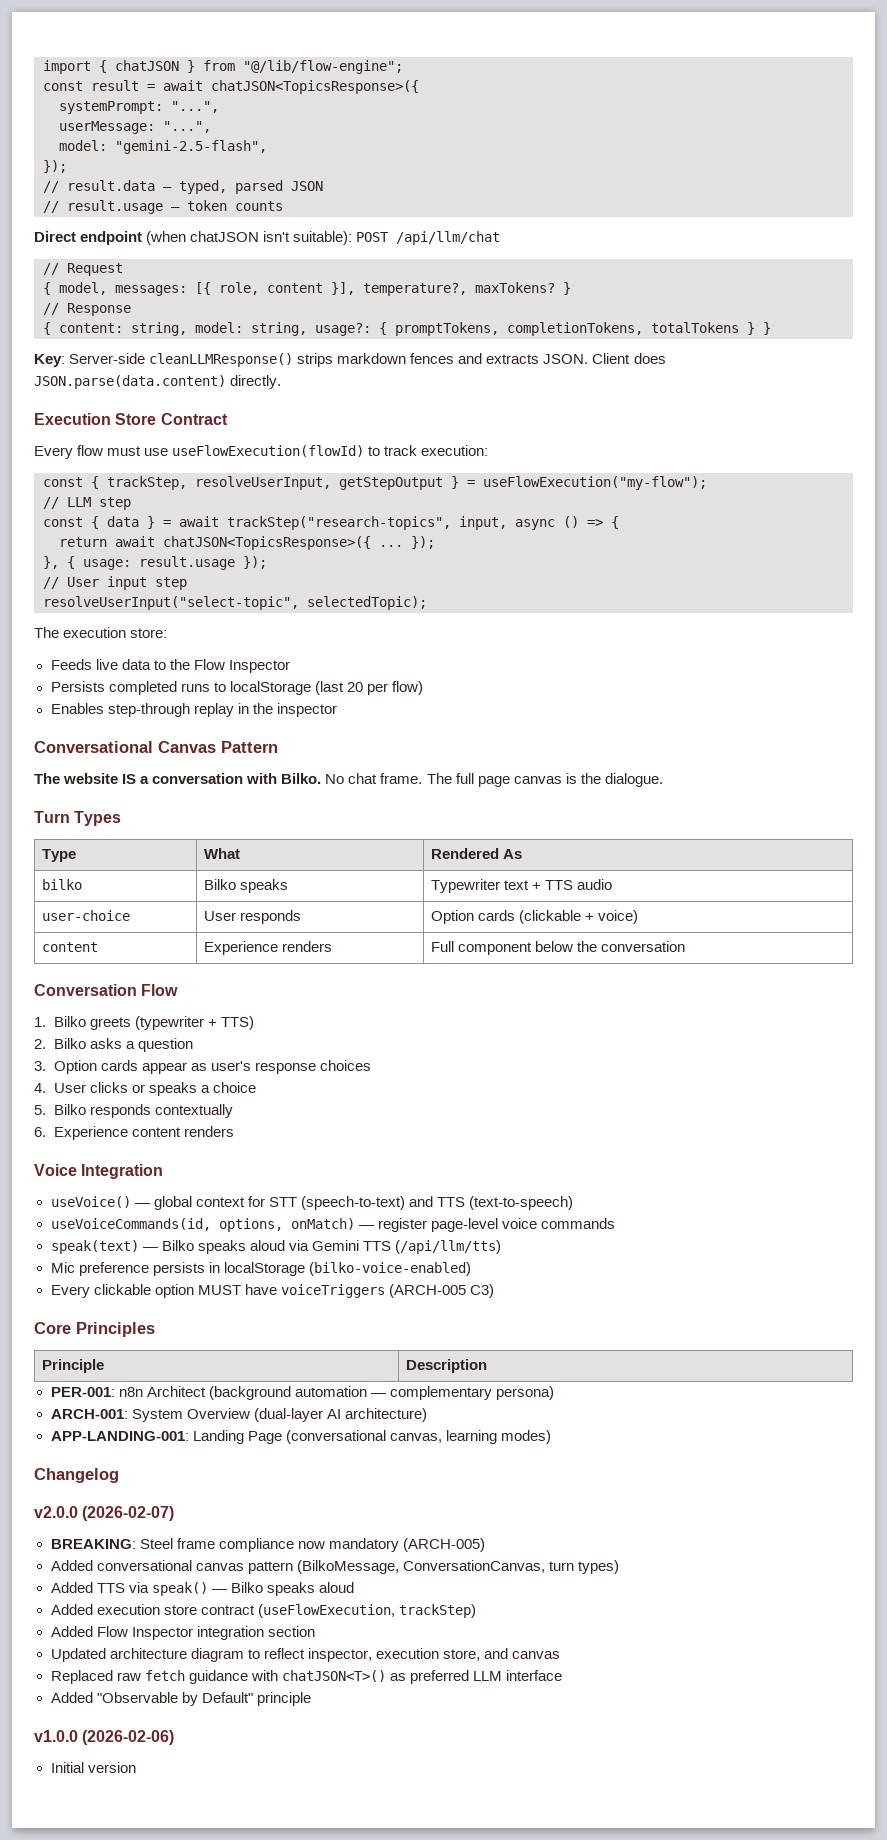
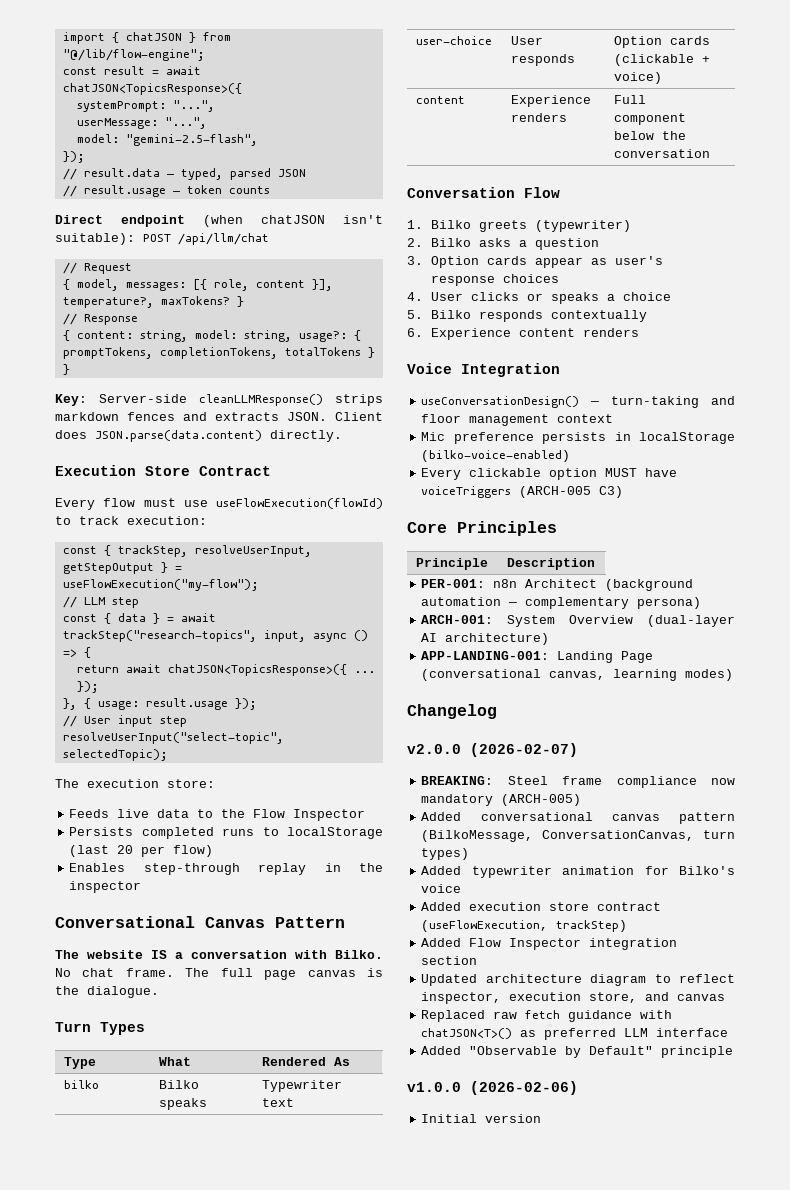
[531,879,613,890] + TTS audio -> (295, 1102) none
[134,1016,254,1030] (typewriter + TTS) -> [535,220,632,232] (typewriter)
[50,1196,573,1210] [50,1218,615,1232] [50,1240,501,1254] useVoice() — global context for STT (speech-to-text) and TTS (text-to-speech) // useVoiceCommands(id, options, onMatch) — register page-level voice commands // speak(text) — Bilko speaks aloud via Gemini TTS (/api/llm/tts) -> [421,396,735,408] [421,414,614,426] useConversationDesign() — turn-taking and floor management context
[96,1582,354,1596] TTS via speak() — Bilko speaks aloud -> [471,866,735,878] [421,884,462,893] typewriter animation for Bilko's voice

